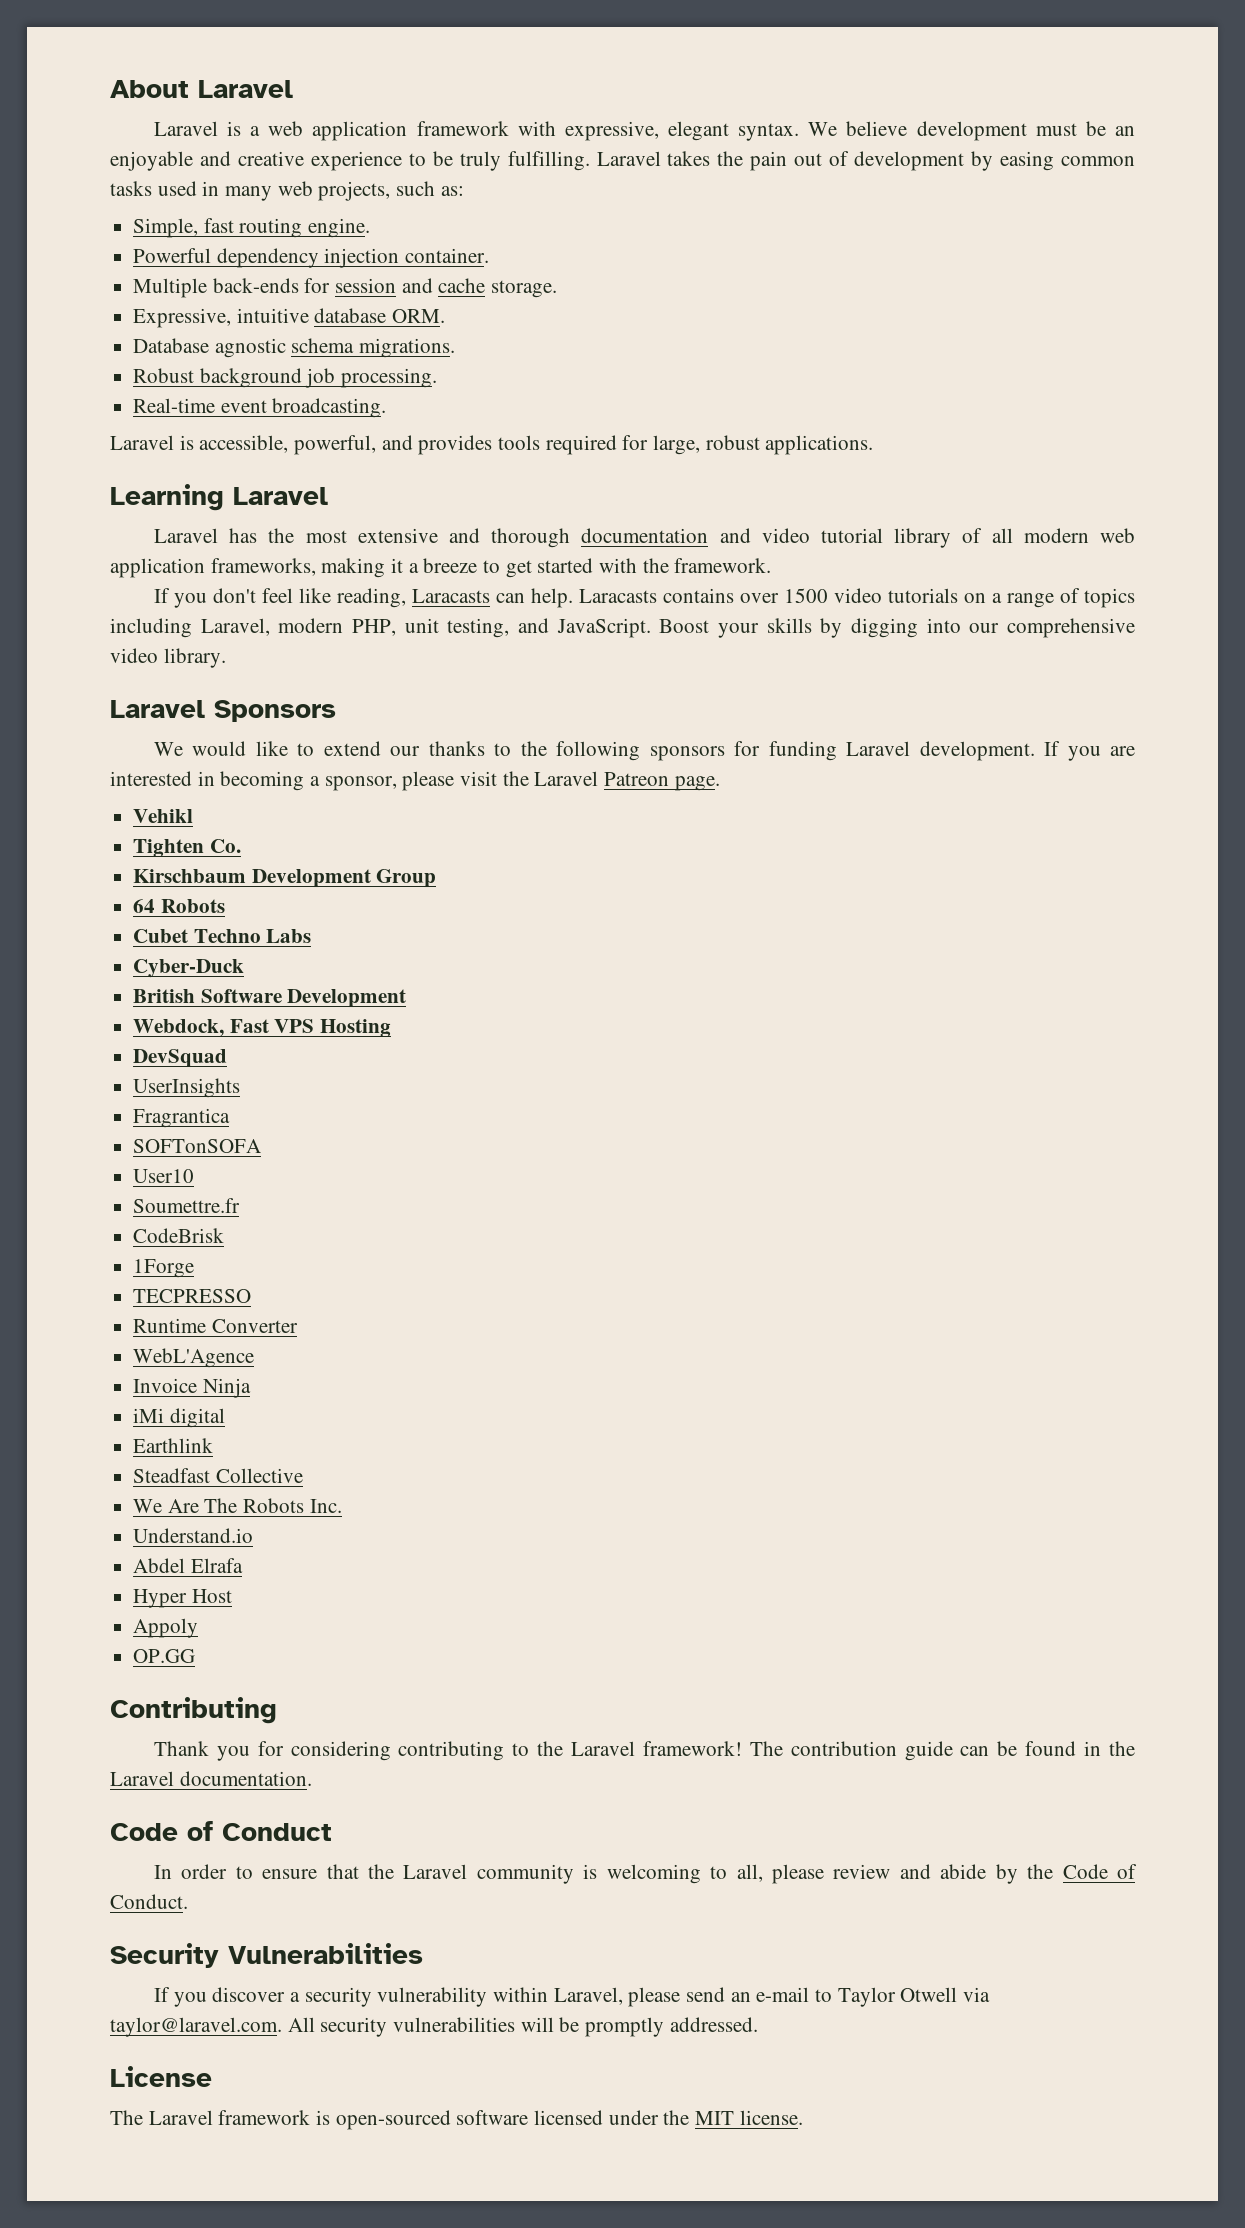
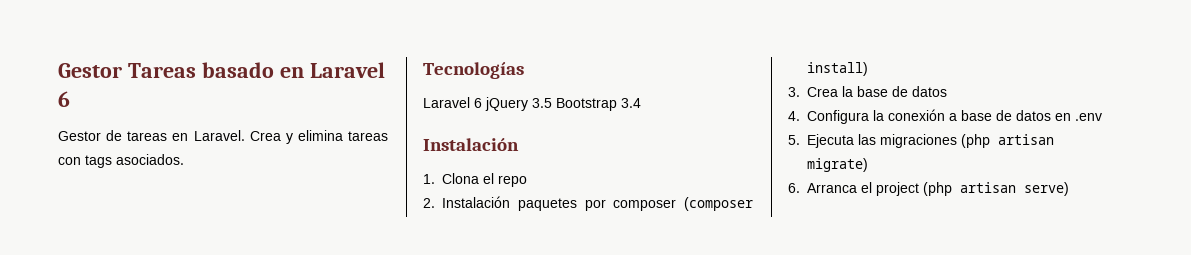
[110,80,293,98] [153,121,1136,141] [110,151,1136,171] [110,181,464,201] [133,218,371,238] [133,248,490,268] [133,278,558,298] [133,308,446,328] [133,338,456,358] [133,368,438,388] [133,398,387,418] [110,435,874,455] [110,484,328,511] [153,528,1135,548] [110,558,772,578] [153,588,1135,608] [110,618,1135,638] [110,648,226,668] [110,700,336,722] [153,741,1136,761] [110,771,720,791] [133,809,194,823] [133,839,241,857] [133,869,437,888] [133,899,225,913] [133,929,312,943] [133,959,245,978] [133,989,407,1008] [133,1019,392,1037] [133,1049,228,1068] [133,1078,241,1098] [133,1108,231,1128] [133,1139,262,1153] [133,1169,195,1183] [133,1198,241,1213] [133,1228,225,1243] [133,1259,195,1278] [133,1289,252,1303] [133,1318,298,1333] [133,1348,255,1368] [133,1378,251,1398] [133,1408,225,1428] [133,1438,214,1453] [133,1468,303,1483] [133,1498,342,1513] [133,1528,254,1543] [133,1558,243,1573] [133,1589,232,1608] [133,1618,199,1638] [133,1649,196,1663] [110,1697,277,1724] [153,1741,1135,1761] [110,1771,312,1786] [110,1821,332,1841] [153,1864,1137,1884] [110,1894,188,1909] [110,1943,423,1968] [153,1987,990,2007] [110,2017,758,2037] [110,2066,212,2087] [110,2110,803,2130] About Laravel // Laravel is a web application framework with expressive, elegant syntax. We believe development must be an enjoyable and creative experience to be truly fulfilling. Laravel takes the pain out of development by easing common tasks used in many web projects, such as: // Simple, fast routing engine. // Powerful dependency injection container. // Multiple back-ends for session and cache storage. // Expressive, intuitive database ORM. // Database agnostic schema migrations. // Robust background job processing. // Real-time event broadcasting. // Laravel is accessible, powerful, and provides tools required for large, robust applications. // Learning Laravel // Laravel has the most extensive and thorough documentation and video tutorial library of all modern web application frameworks, making it a breeze to get started with the framework. // If you don't feel like reading, Laracasts can help. Laracasts contains over 1500 video tutorials on a range of topics including Laravel, modern PHP, unit testing, and JavaScript. Boost your skills by digging into our comprehensive video library. // Laravel Sponsors // We would like to extend our thanks to the following sponsors for funding Laravel development. If you are interested in becoming a sponsor, please visit the Laravel Patreon page. // Vehikl // Tighten Co. // Kirschbaum Development Group // 64 Robots // Cubet Techno Labs // Cyber-Duck // British Software Development // Webdock, Fast VPS Hosting // DevSquad // UserInsights // Fragrantica // SOFTonSOFA // User10 // Soumettre.fr // CodeBrisk // 1Forge // TECPRESSO // Runtime Converter // WebL'Agence // Invoice Ninja // iMi digital // Earthlink // Steadfast Collective // We Are The Robots Inc. // Understand.io // Abdel Elrafa // Hyper Host // Appoly // OP.GG // Contributing // Thank you for considering contributing to the Laravel framework! The contribution guide can be found in the Laravel documentation. // Code of Conduct // In order to ensure that the Laravel community is welcoming to all, please review and abide by the Code of Conduct. // Security Vulnerabilities // If you discover a security vulnerability within Laravel, please send an e-mail to Taylor Otwell via taylor@laravel.com. All security vulnerabilities will be promptly addressed. // License // The Laravel framework is open-sourced software licensed under the MIT license. -> [58,62,385,78] [58,91,70,107] [58,130,388,144] [58,154,184,168] [423,62,524,79] [423,97,641,111] [423,138,519,151] [423,173,527,187] [423,196,753,211] [807,62,868,76] [788,86,947,97] [788,109,1102,124] [788,134,1054,148] [807,158,868,172] [788,182,1069,196] Gestor Tareas basado en Laravel 6 // Gestor de tareas en Laravel. Crea y elimina tareas con tags asociados. // Tecnologías // Laravel 6 jQuery 3.5 Bootstrap 3.4 // Instalación // 1. Clona el repo // 2. Instalación paquetes por composer (composer install) // 3. Crea la base de datos // 4. Configura la conexión a base de datos en .env // 5. Ejecuta las migraciones (php artisan migrate) // 6. Arranca el project (php artisan serve)

